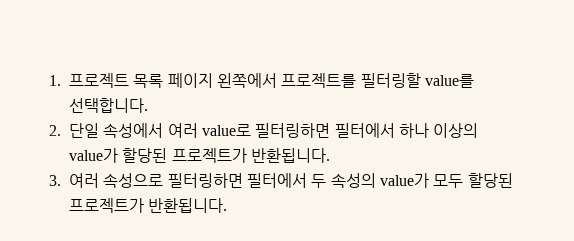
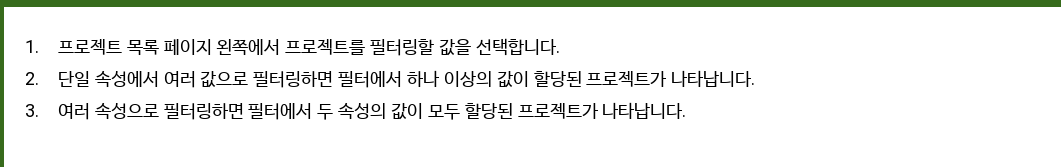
[424,74,474,88] value를 -> [439,39,472,56] 값을
[201,124,251,136] value로 -> [200,71,249,88] 값으로
[69,148,330,163] value가 할당된 프로젝트가 반환됩니다. -> [496,70,756,88] 값이 할당된 프로젝트가 나타납니다.
[379,173,429,188] value가 -> [391,103,424,120] 값이
[148,198,228,213] 반환됩니다. -> [602,102,687,119] 나타납니다.

